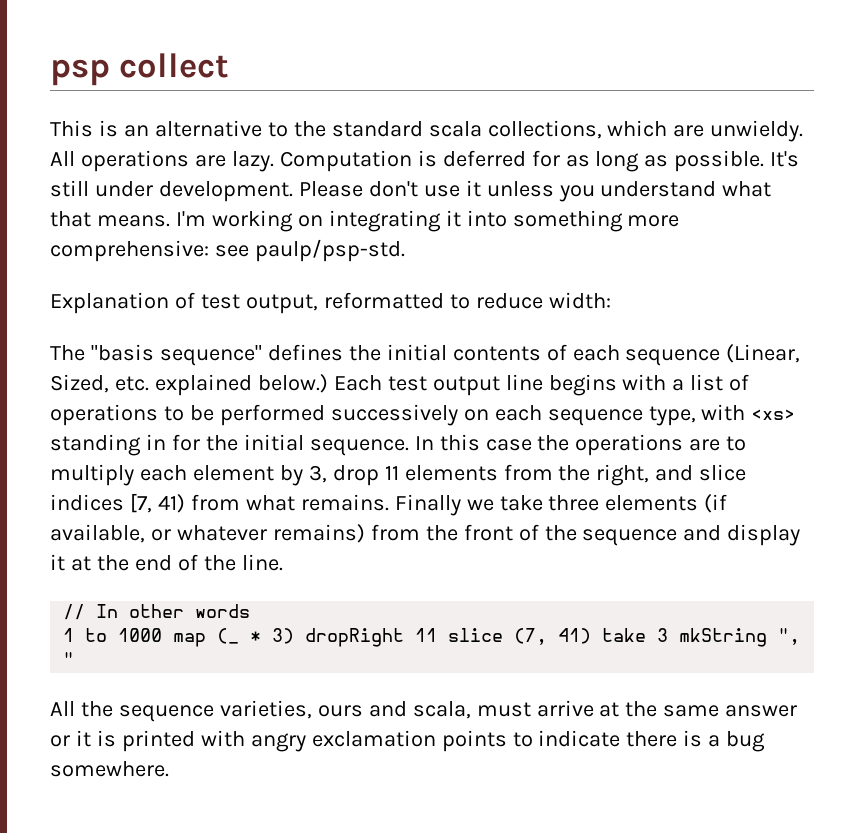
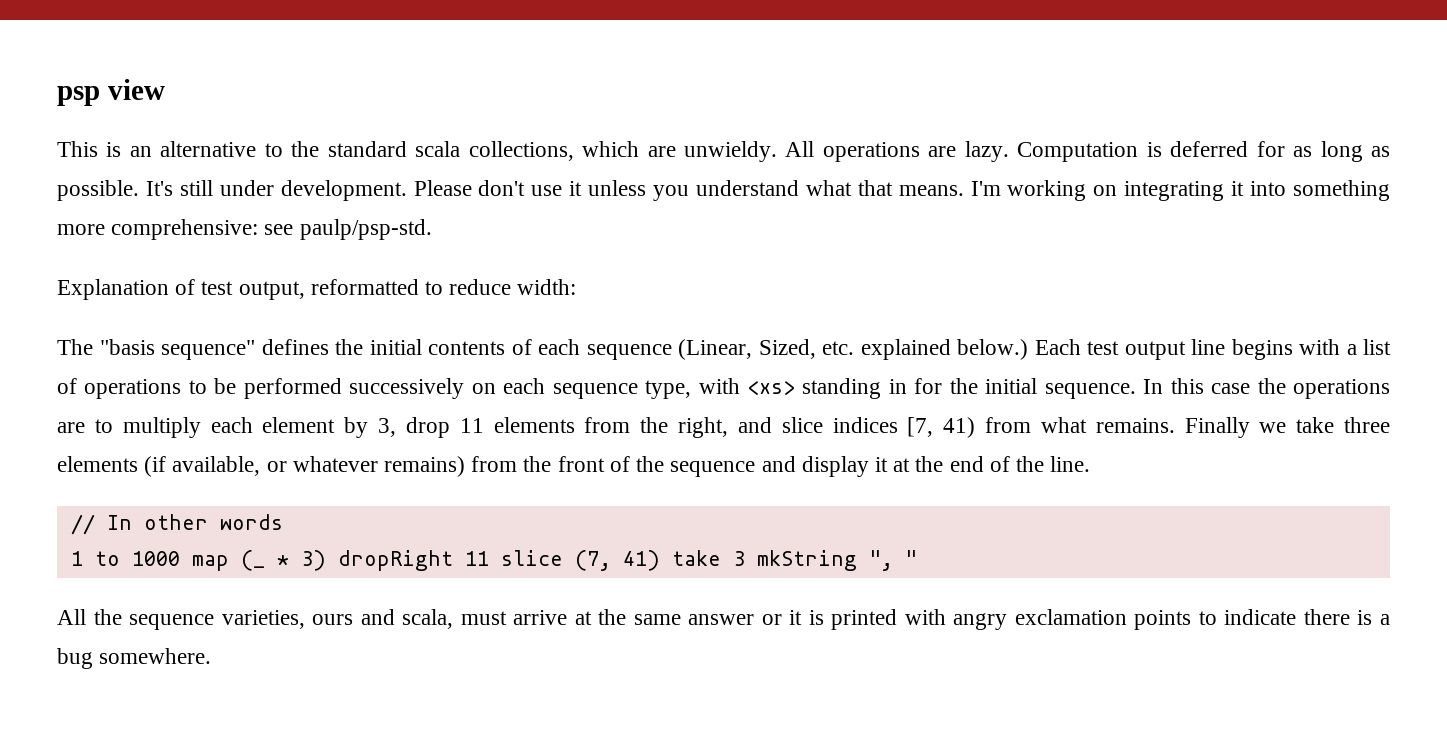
[119,53,230,78] collect -> [107,79,165,100] view

